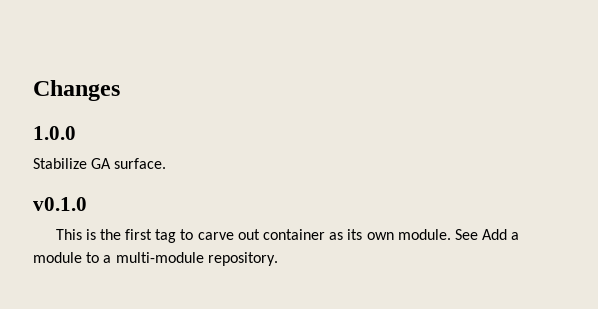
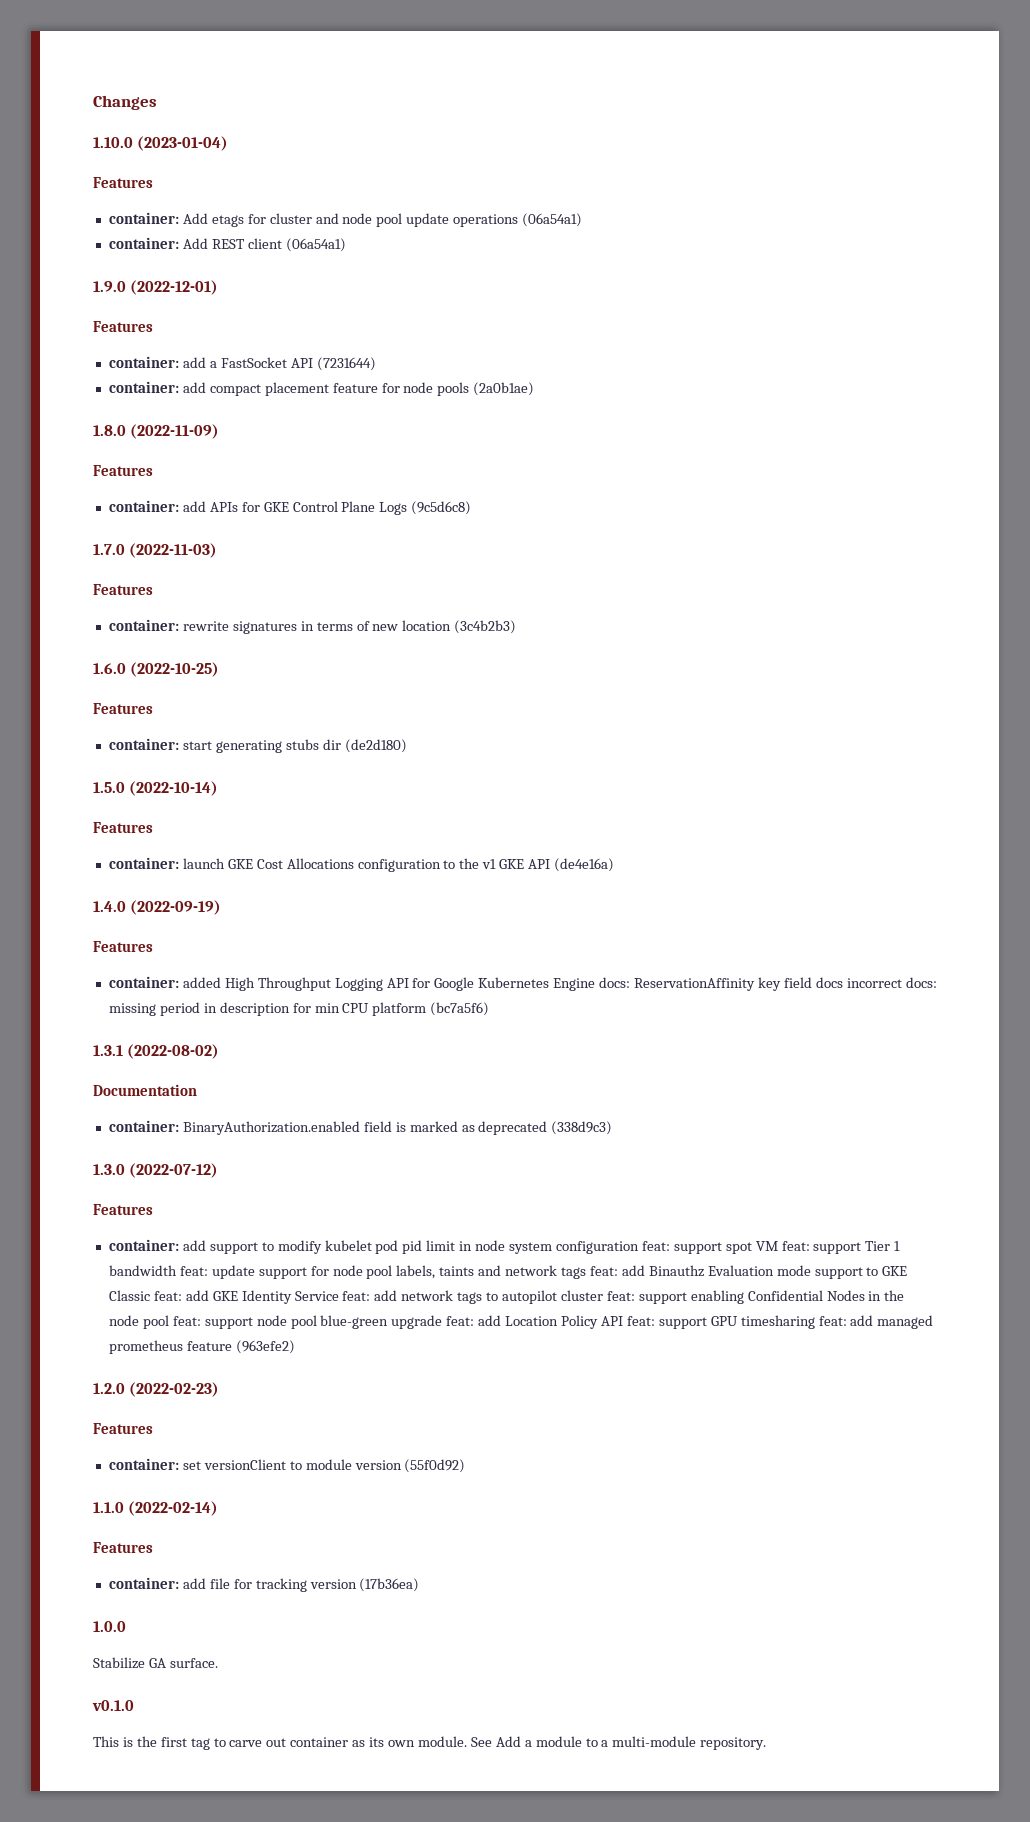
(120, 90) none -> [93,136,229,151] [93,177,153,188] [108,212,583,227] [108,237,346,252] [93,280,219,295] [93,321,153,332] [108,356,376,371] [108,381,535,396] [93,424,220,439] [93,465,153,476] [108,500,472,515] [93,543,218,558] [93,584,153,595] [108,619,517,634] [93,662,220,677] [93,703,153,714] [108,738,407,753] [93,781,219,796] [93,822,153,833] [108,857,615,872] [93,900,222,915] [93,941,153,952] [108,976,937,991] [108,1002,490,1016] [93,1044,220,1059] [93,1084,197,1096] [108,1120,613,1135] [93,1163,219,1178] [93,1204,153,1215] [108,1239,901,1254] [108,1265,908,1279] [108,1290,905,1304] [108,1315,934,1329] [108,1340,295,1354] [93,1382,220,1397] [93,1423,153,1434] [108,1458,466,1473] [93,1501,219,1516] [93,1542,153,1553] [108,1577,420,1592] // 1.10.0 (2023-01-04) // Features // container: Add etags for cluster and node pool update operations (06a54a1) // container: Add REST client (06a54a1) // 1.9.0 (2022-12-01) // Features // container: add a FastSocket API (7231644) // container: add compact placement feature for node pools (2a0b1ae) // 1.8.0 (2022-11-09) // Features // container: add APIs for GKE Control Plane Logs (9c5d6c8) // 1.7.0 (2022-11-03) // Features // container: rewrite signatures in terms of new location (3c4b2b3) // 1.6.0 (2022-10-25) // Features // container: start generating stubs dir (de2d180) // 1.5.0 (2022-10-14) // Features // container: launch GKE Cost Allocations configuration to the v1 GKE API (de4e16a) // 1.4.0 (2022-09-19) // Features // container: added High Throughput Logging API for Google Kubernetes Engine docs: ReservationAffinity key field docs incorrect docs: missing period in description for min CPU platform (bc7a5f6) // 1.3.1 (2022-08-02) // Documentation // container: BinaryAuthorization.enabled field is marked as deprecated (338d9c3) // 1.3.0 (2022-07-12) // Features // container: add support to modify kubelet pod pid limit in node system configuration feat: support spot VM feat: support Tier 1 bandwidth feat: update support for node pool labels, taints and network tags feat: add Binauthz Evaluation mode support to GKE Classic feat: add GKE Identity Service feat: add network tags to autopilot cluster feat: support enabling Confidential Nodes in the node pool feat: support node pool blue-green upgrade feat: add Location Policy API feat: support GPU timesharing feat: add managed prometheus feature (963efe2) // 1.2.0 (2022-02-23) // Features // container: set versionClient to module version (55f0d92) // 1.1.0 (2022-02-14) // Features // container: add file for tracking version (17b36ea)

